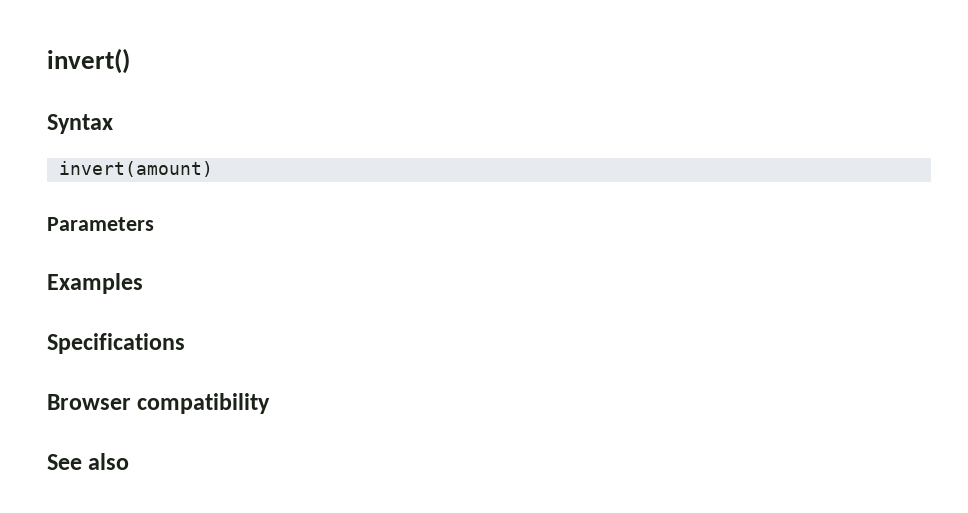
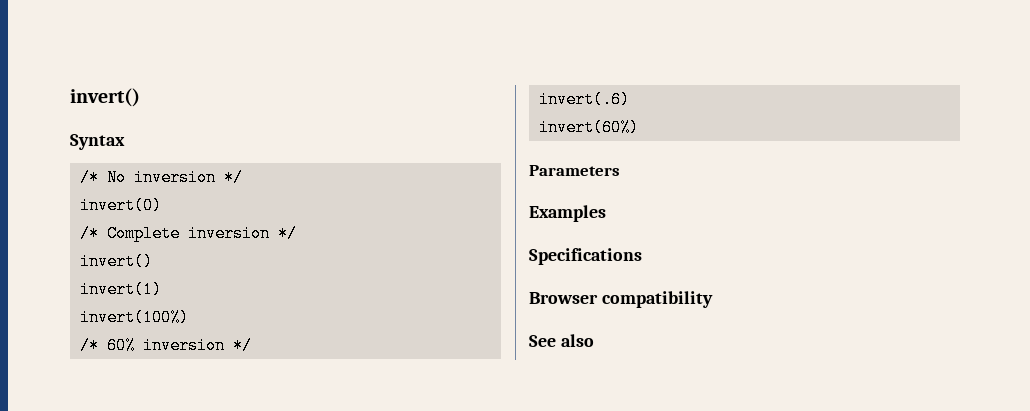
[59,161,213,177] invert(amount) -> [80,169,244,186] [80,197,163,214] [80,225,298,242] [80,253,154,270] [80,281,163,298] [80,309,190,326] [80,337,253,354] [539,91,631,108] [539,119,640,136] /* No inversion */ // invert(0) // /* Complete inversion */ // invert() // invert(1) // invert(100%) // /* 60% inversion */ // invert(.6) // invert(60%)

